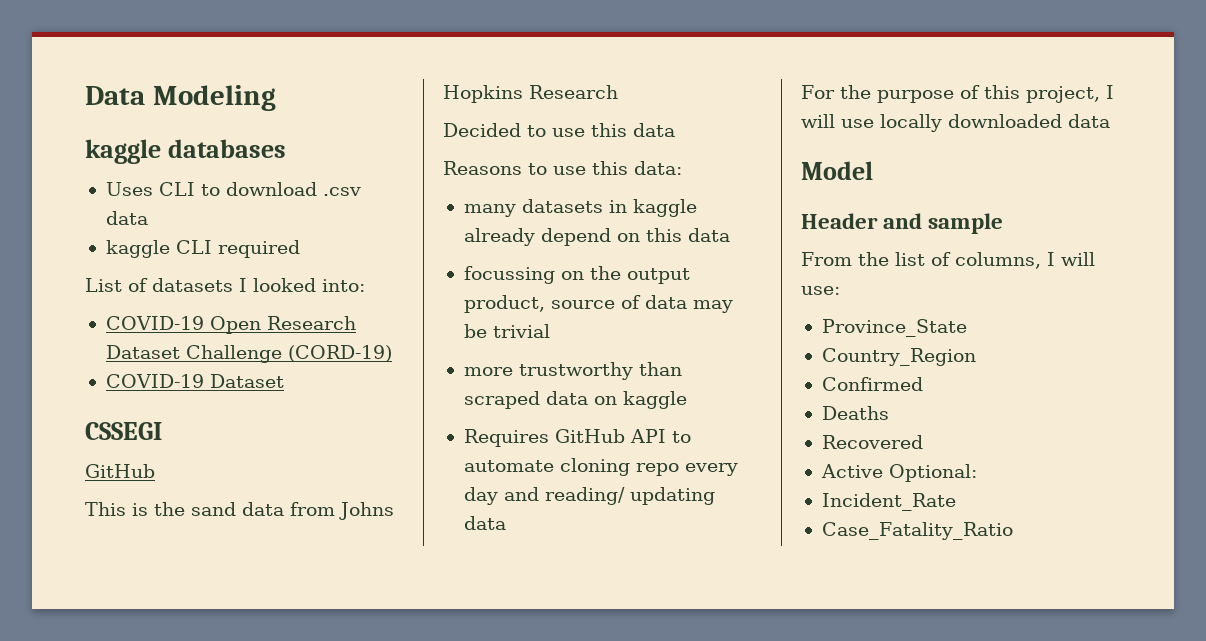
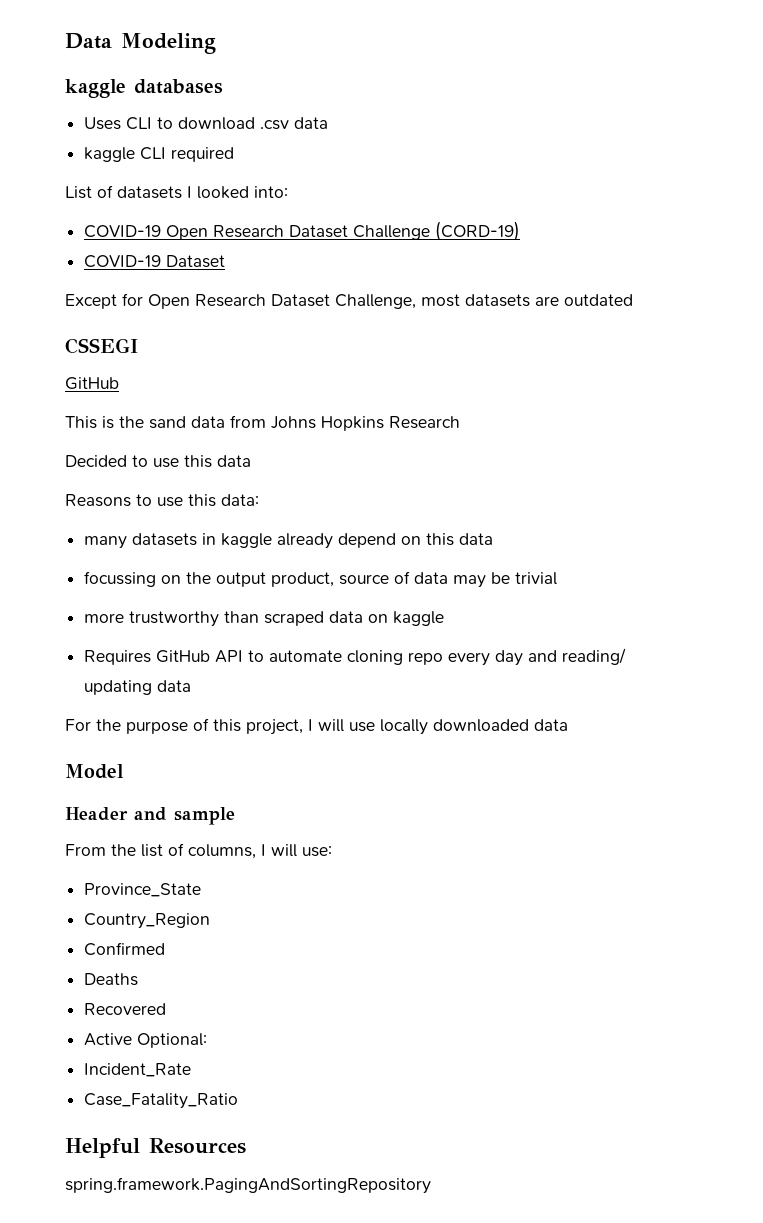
(284, 381) none -> [65,293,633,309] // Except for Open Research Dataset Challenge, most datasets are outdated
(1013, 531) none -> [65,1138,246,1158] [65,1177,431,1194] // Helpful Resources // spring.framework.PagingAndSortingRepository

